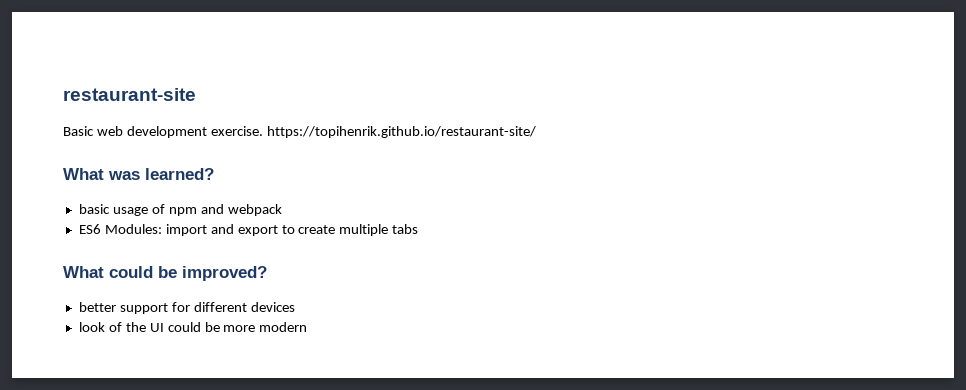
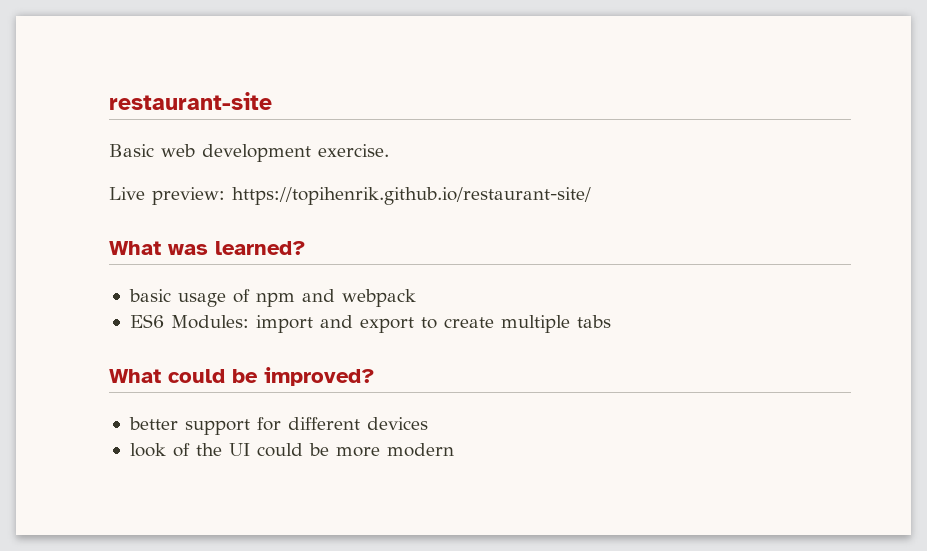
(263, 131) none -> [109,187,225,205] // Live preview:

